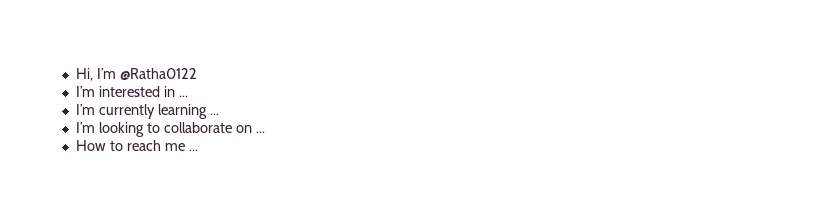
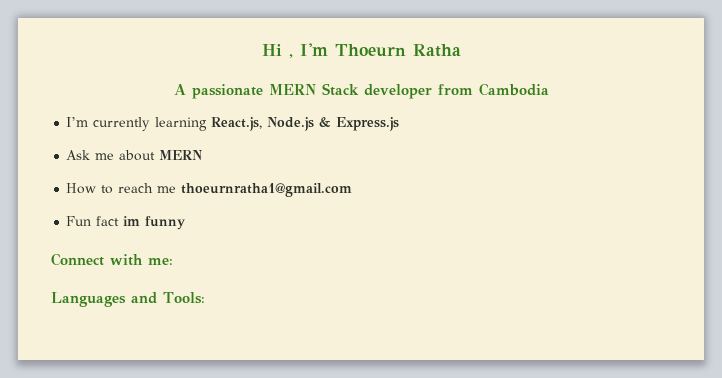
[75,68,197,81] [75,86,188,97] [75,104,219,119] [75,122,265,137] [75,140,198,151] Hi, I’m @Ratha0122 // I’m interested in ... // I’m currently learning ... // I’m looking to collaborate on ... // How to reach me ... -> [261,43,461,58] [173,83,549,99] [66,117,400,131] [66,150,204,161] [66,183,353,197] [66,216,186,230] [51,253,173,266] [51,292,205,307] Hi , I'm Thoeurn Ratha // A passionate MERN Stack developer from Cambodia // I’m currently learning React.js, Node.js & Express.js // Ask me about MERN // How to reach me thoeurnratha1@gmail.com // Fun fact im funny // Connect with me: // Languages and Tools:

